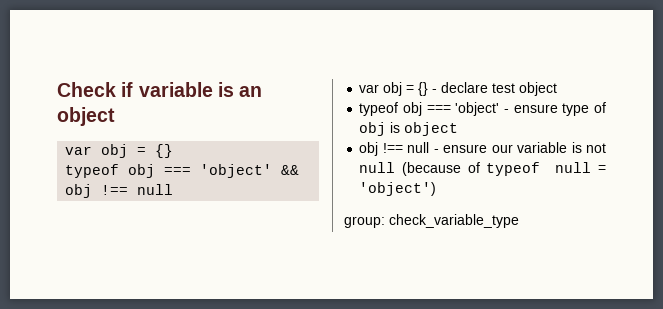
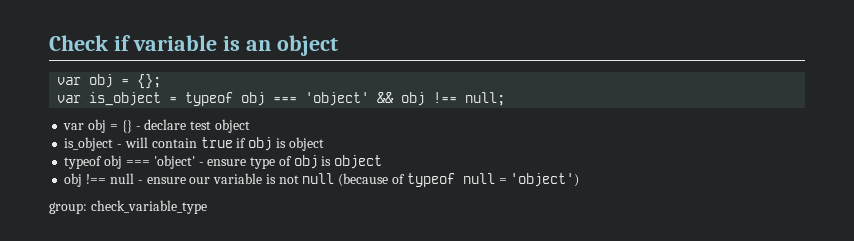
[155,144,174,158] {} // -> [137,74,162,89] [57,92,178,106] {}; // var is_object =
[137,184,174,195] null -> [465,92,506,106] null;
(558, 89) none -> [64,137,324,151] // is_object - will contain true if obj is object

